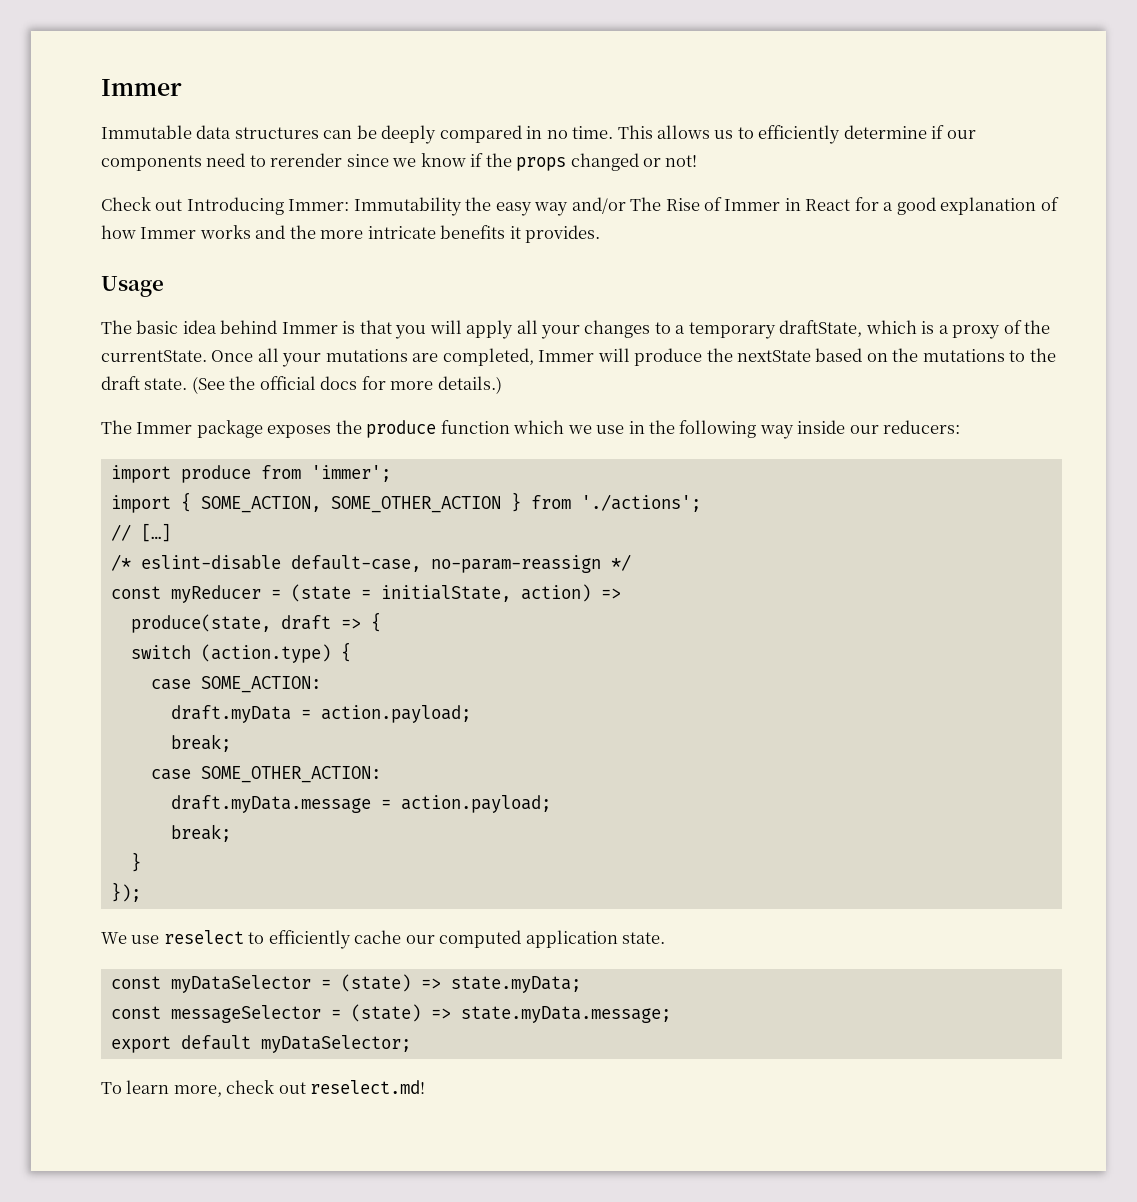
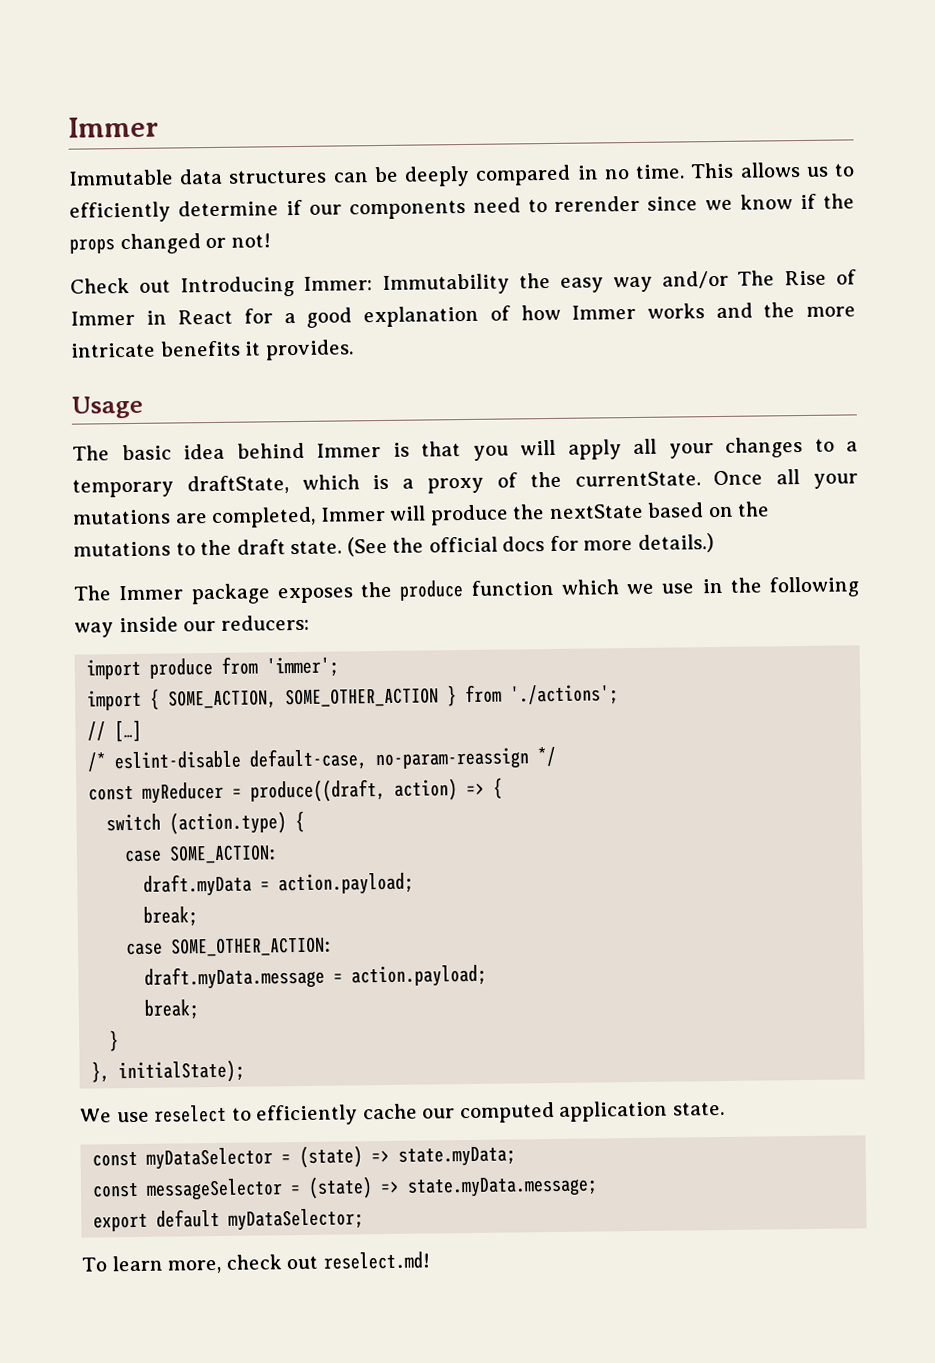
[290,584,511,602] (state = initialState, -> [250,778,387,803] produce((draft,
[130,614,361,633] // produce(state, draft => -> (486, 789) none
[110,882,141,902] }); -> [91,1059,246,1084] }, initialState);

